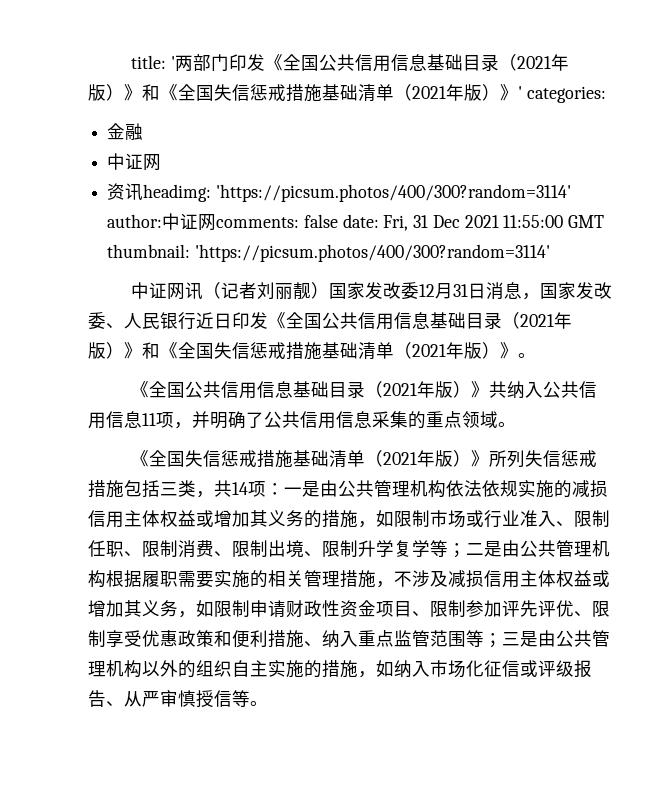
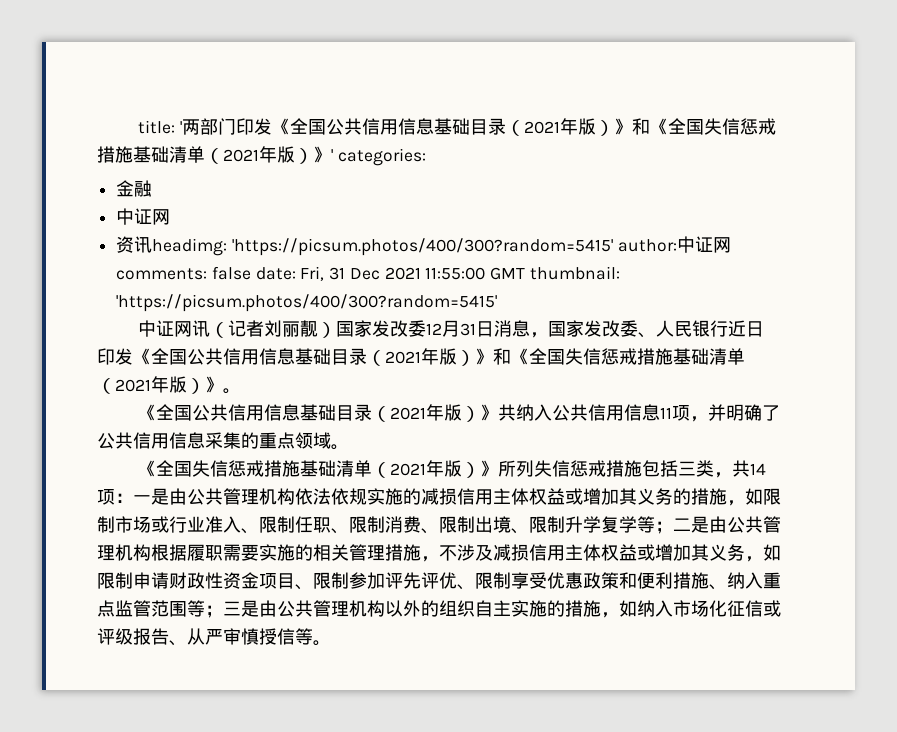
[215,184,571,202] 'https://picsum.photos/400/300?random=3114' -> [231,238,613,256] 'https://picsum.photos/400/300?random=5415'
[194,244,550,262] 'https://picsum.photos/400/300?random=3114' -> [116,294,498,312] 'https://picsum.photos/400/300?random=5415'

